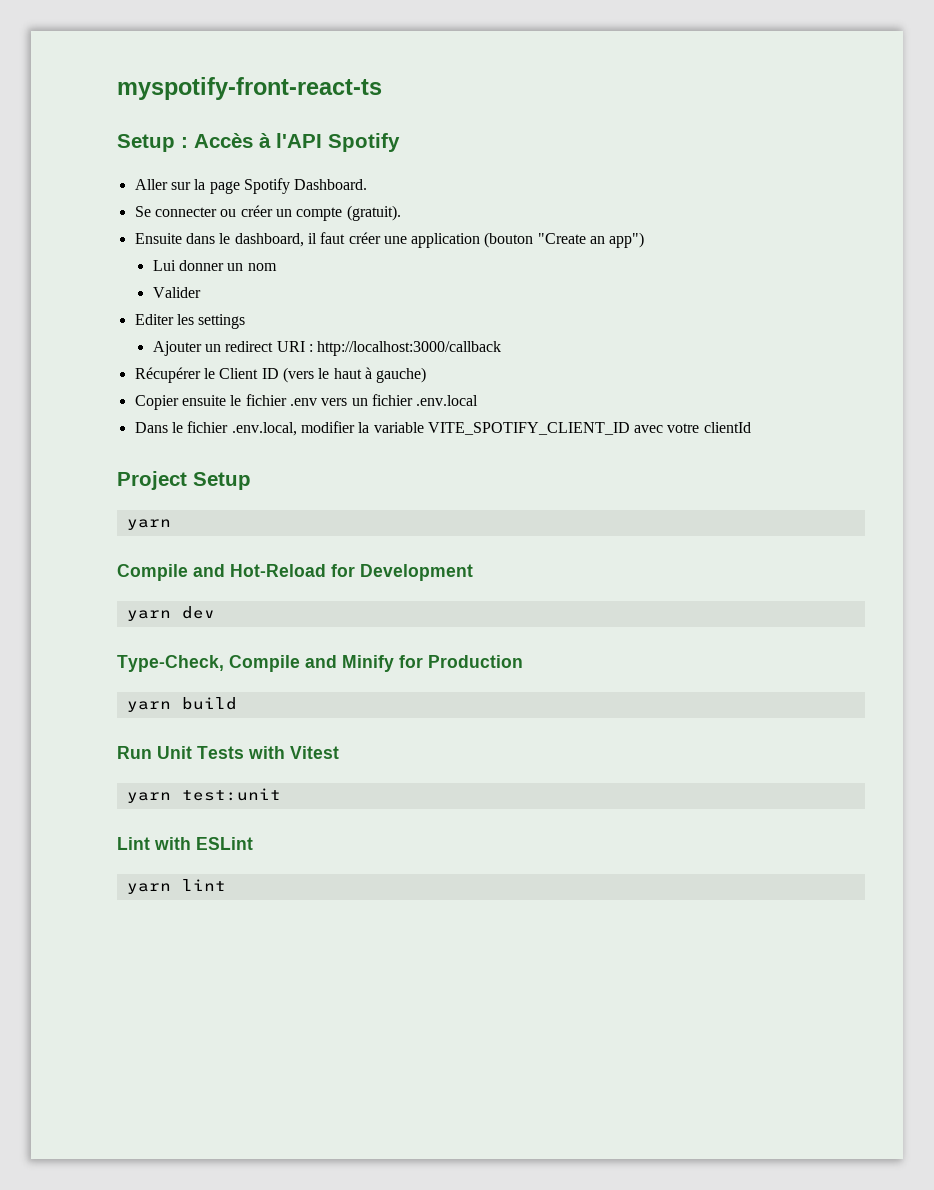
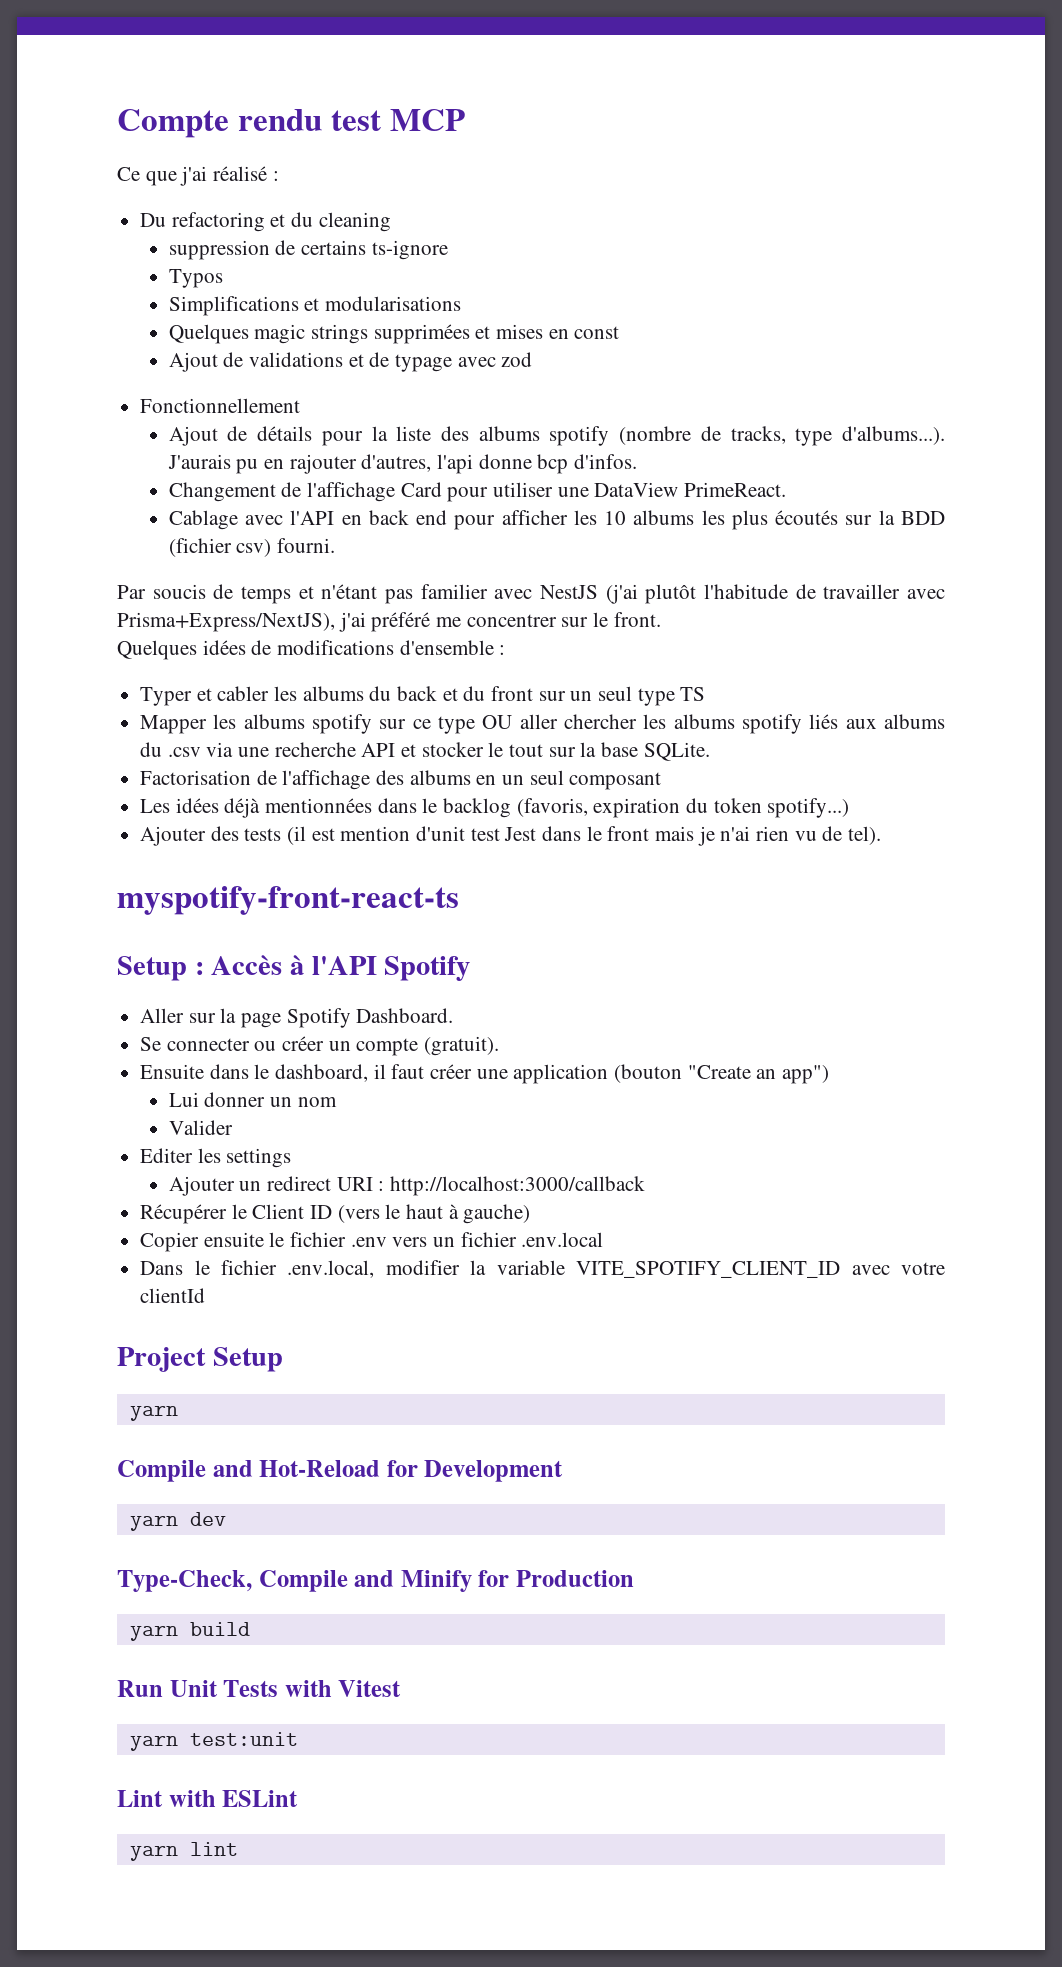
(117, 88) none -> [117,109,465,138] [117,166,279,186] [140,212,391,232] [168,240,448,260] [168,269,223,288] [168,296,462,316] [168,324,620,344] [168,352,533,372] [140,398,301,413] [168,426,945,446] [167,454,638,474] [168,482,787,502] [168,510,945,530] [168,538,336,557] [117,584,945,604] [117,612,661,632] [117,640,506,660] [140,686,706,706] [140,714,946,734] [140,742,710,761] [140,770,662,790] [140,798,850,818] [140,826,882,846] Compte rendu test MCP // Ce que j'ai réalisé : // Du refactoring et du cleaning // suppression de certains ts-ignore // Typos // Simplifications et modularisations // Quelques magic strings supprimées et mises en const // Ajout de validations et de typage avec zod // Fonctionnellement // Ajout de détails pour la liste des albums spotify (nombre de tracks, type d'albums...). J'aurais pu en rajouter d'autres, l'api donne bcp d'infos. // Changement de l'affichage Card pour utiliser une DataView PrimeReact. // Cablage avec l'API en back end pour afficher les 10 albums les plus écoutés sur la BDD (fichier csv) fourni. // Par soucis de temps et n'étant pas familier avec NestJS (j'ai plutôt l'habitude de travailler avec Prisma+Express/NextJS), j'ai préféré me concentrer sur le front. // Quelques idées de modifications d'ensemble : // Typer et cabler les albums du back et du front sur un seul type TS // Mapper les albums spotify sur ce type OU aller chercher les albums spotify liés aux albums du .csv via une recherche API et stocker le tout sur la base SQLite. // Factorisation de l'affichage des albums en un seul composant // Les idées déjà mentionnées dans le backlog (favoris, expiration du token spotify...) // Ajouter des tests (il est mention d'unit test Jest dans le front mais je n'ai rien vu de tel). //

